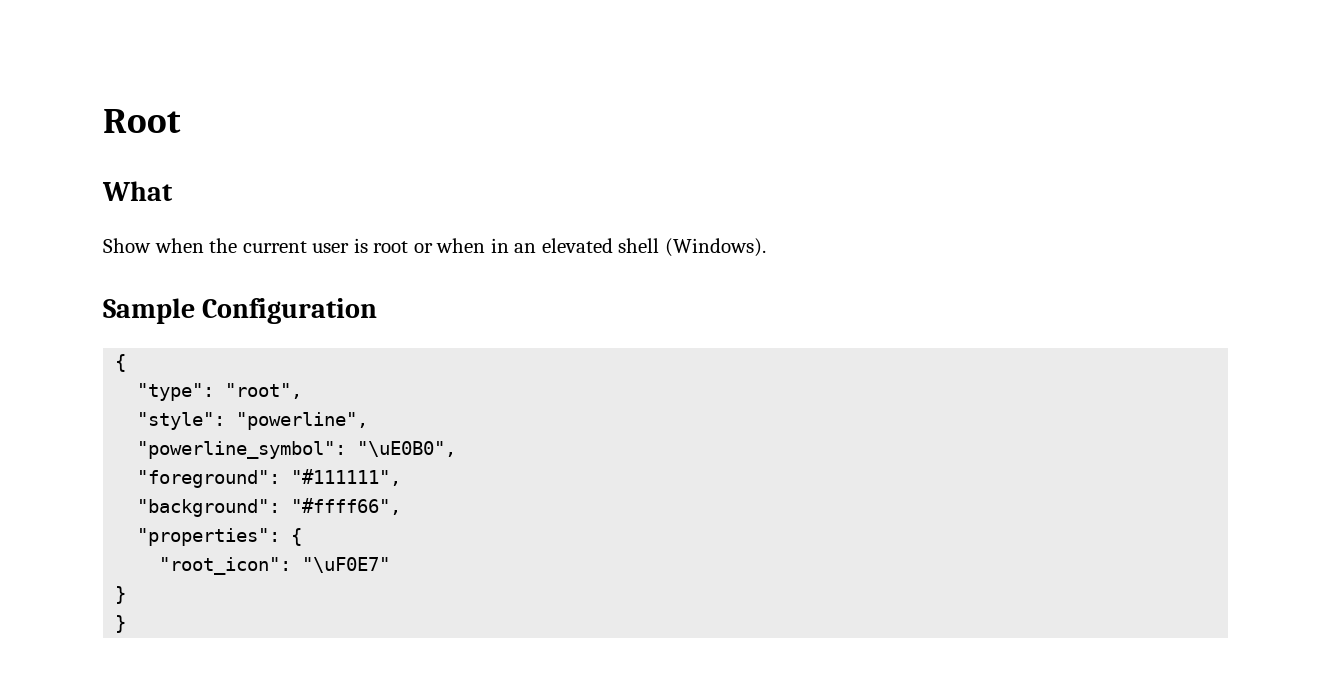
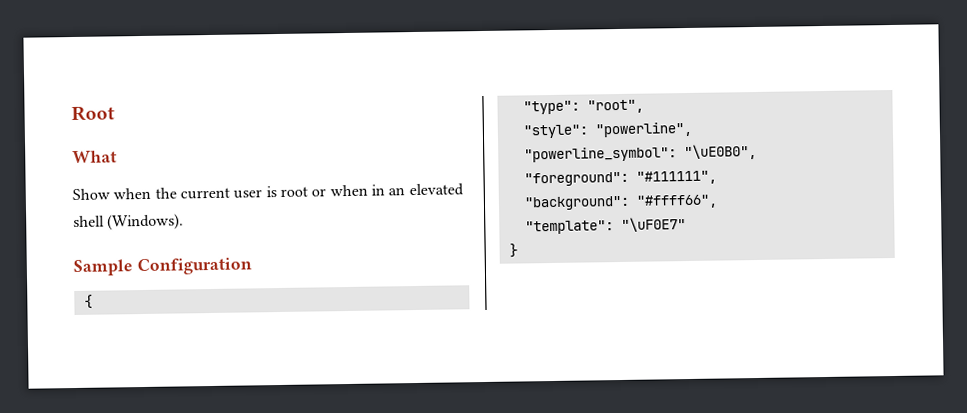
[137,528,303,546] [159,557,292,575] "properties": { // "root_icon": -> [524,220,614,235] "template":
[115,615,127,633] // } -> (518, 250) none

